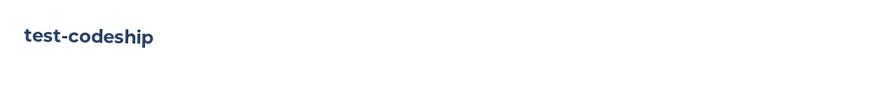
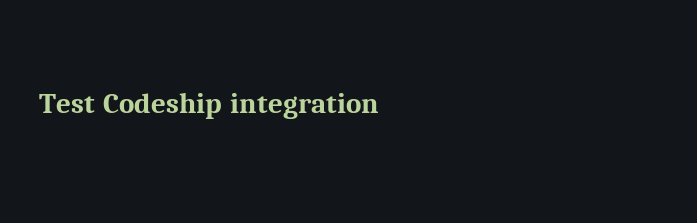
[23,26,154,48] test-codeship -> [39,92,379,119] Test Codeship integration

